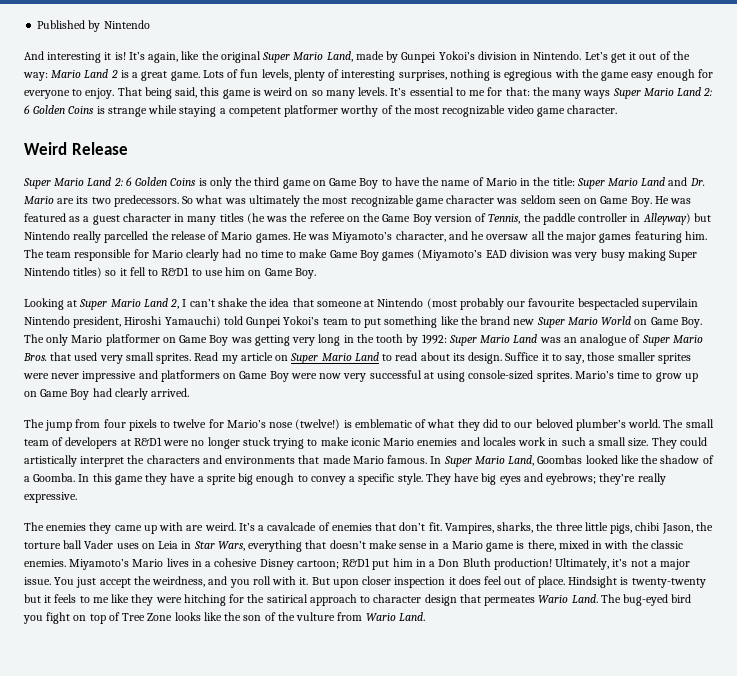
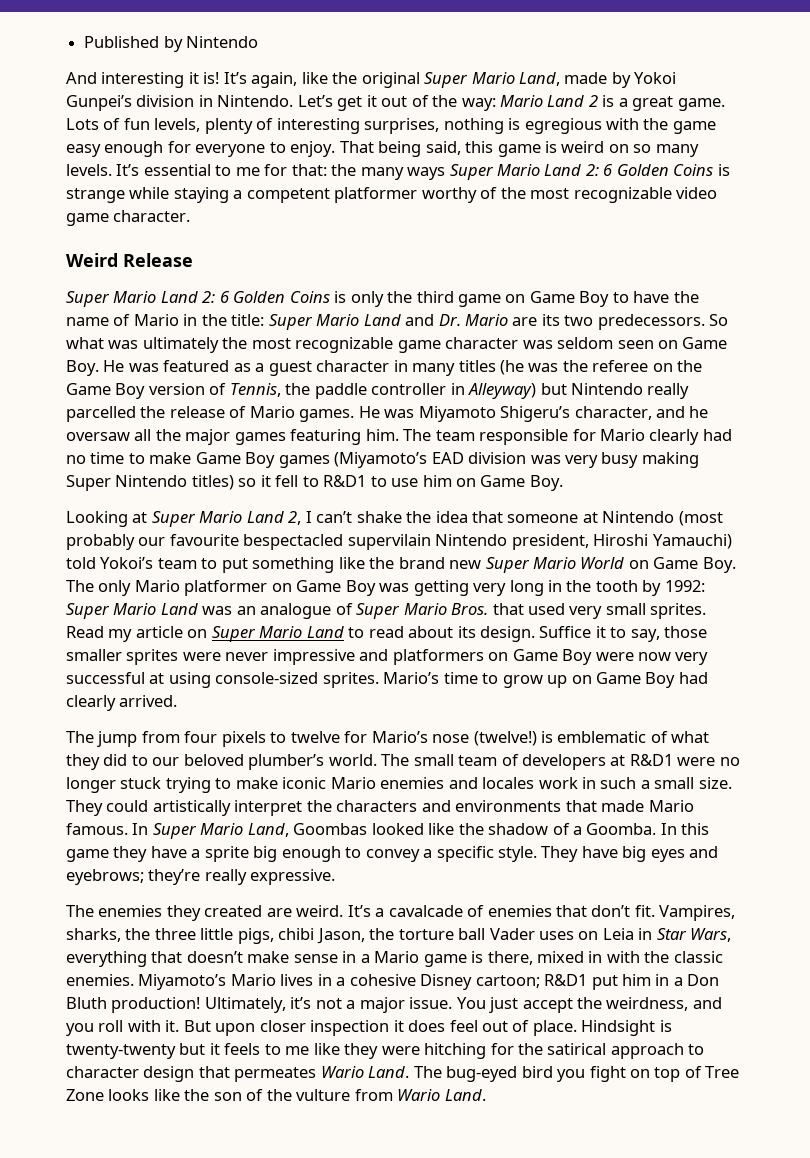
[401,51,475,63] Gunpei Yokoi’s -> [634,72,677,84] [66,95,132,111] Yokoi Gunpei’s
[332,232,393,243] Miyamoto’s -> [418,406,571,422] Miyamoto Shigeru’s
[246,317,282,328] Gunpei -> (96, 563) none
[114,522,184,534] came up with -> [204,905,263,917] created

